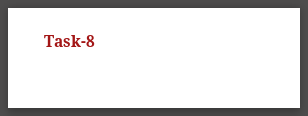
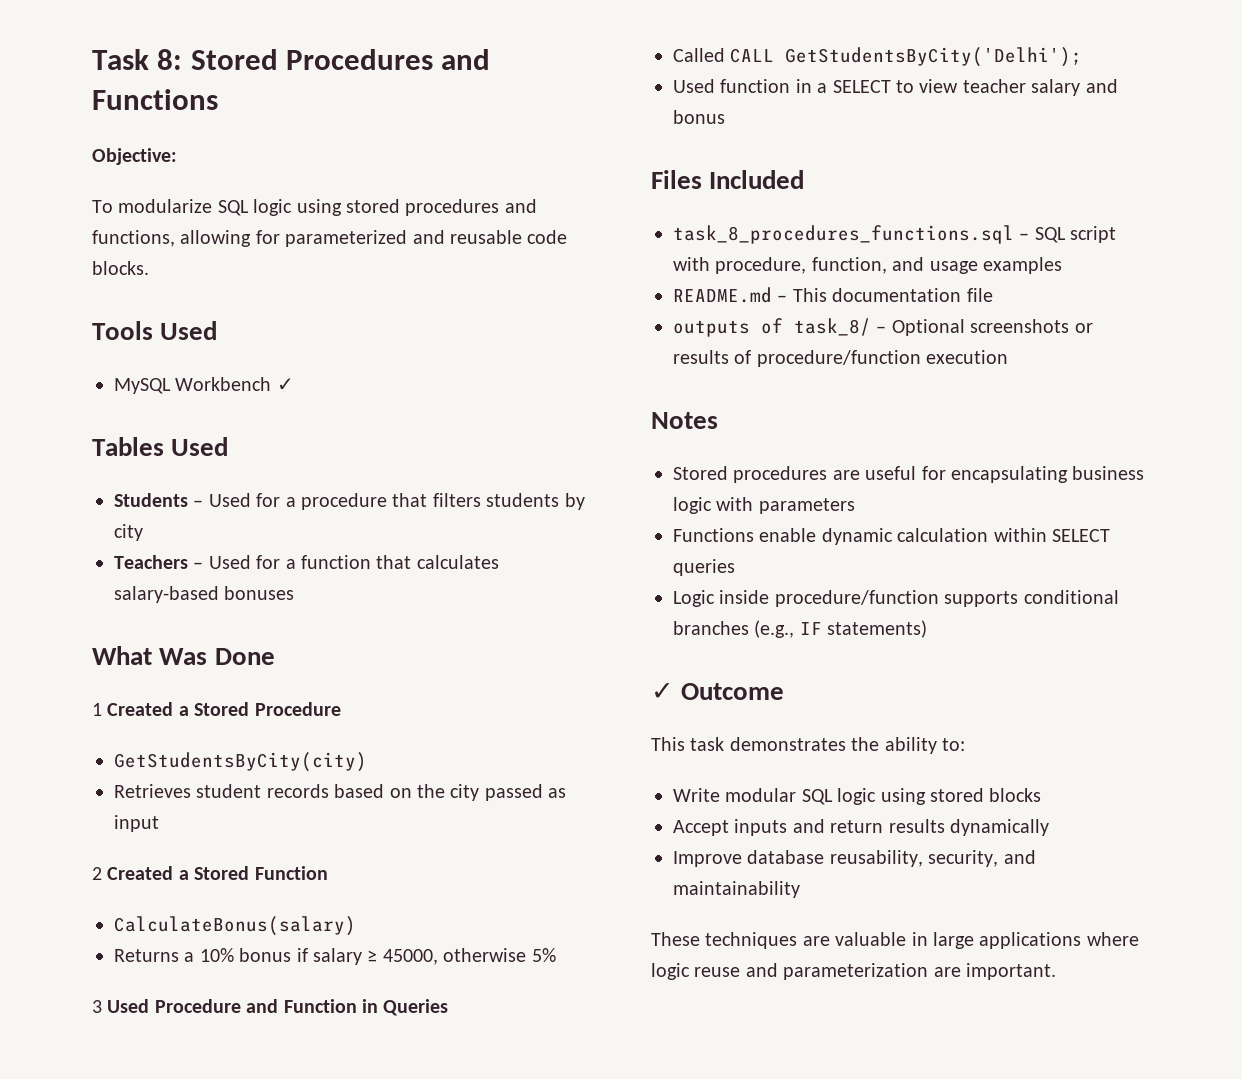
[44,35,95,47] Task-8 -> [92,49,491,70] [92,89,218,110] [92,148,177,165] [92,199,537,216] [92,230,568,247] [92,261,149,275] [92,321,218,340] [114,377,294,394] [92,437,229,456] [114,493,585,510] [114,524,143,541] [114,555,499,569] [114,586,295,603] [92,646,275,665] [92,702,341,716] [114,752,367,772] [114,784,567,801] [114,815,159,832] [92,866,328,880] [114,916,356,936] [114,948,556,965] [92,999,449,1016] [673,47,1083,67] [673,79,1118,96] [673,110,725,124] [651,170,805,189] [673,225,1117,244] [673,257,1062,274] [673,287,993,303] [673,318,1093,337] [673,350,1009,367] [651,412,718,429] [673,466,1145,483] [673,497,855,514] [673,528,1110,545] [673,559,735,576] [673,590,1119,607] [673,620,928,638] [651,683,785,700] [651,737,965,754] [673,788,1042,805] [673,819,1049,836] [673,850,1036,867] [673,881,800,898] [651,932,1139,949] [651,963,1056,980] Task 8: Stored Procedures and Functions // Objective: // To modularize SQL logic using stored procedures and functions, allowing for parameterized and reusable code blocks. // Tools Used // MySQL Workbench ✓ // Tables Used // Students – Used for a procedure that filters students by city // Teachers – Used for a function that calculates salary-based bonuses // What Was Done // 1 Created a Stored Procedure // GetStudentsByCity(city) // Retrieves student records based on the city passed as input // 2 Created a Stored Function // CalculateBonus(salary) // Returns a 10% bonus if salary ≥ 45000, otherwise 5% // 3 Used Procedure and Function in Queries // Called CALL GetStudentsByCity('Delhi'); // Used function in a SELECT to view teacher salary and bonus // Files Included // task_8_procedures_functions.sql – SQL script with procedure, function, and usage examples // README.md – This documentation file // outputs of task_8/ – Optional screenshots or results of procedure/function execution // Notes // Stored procedures are useful for encapsulating business logic with parameters // Functions enable dynamic calculation within SELECT queries // Logic inside procedure/function supports conditional branches (e.g., IF statements) // ✓ Outcome // This task demonstrates the ability to: // Write modular SQL logic using stored blocks // Accept inputs and return results dynamically // Improve database reusability, security, and maintainability // These techniques are valuable in large applications where logic reuse and parameterization are important.

